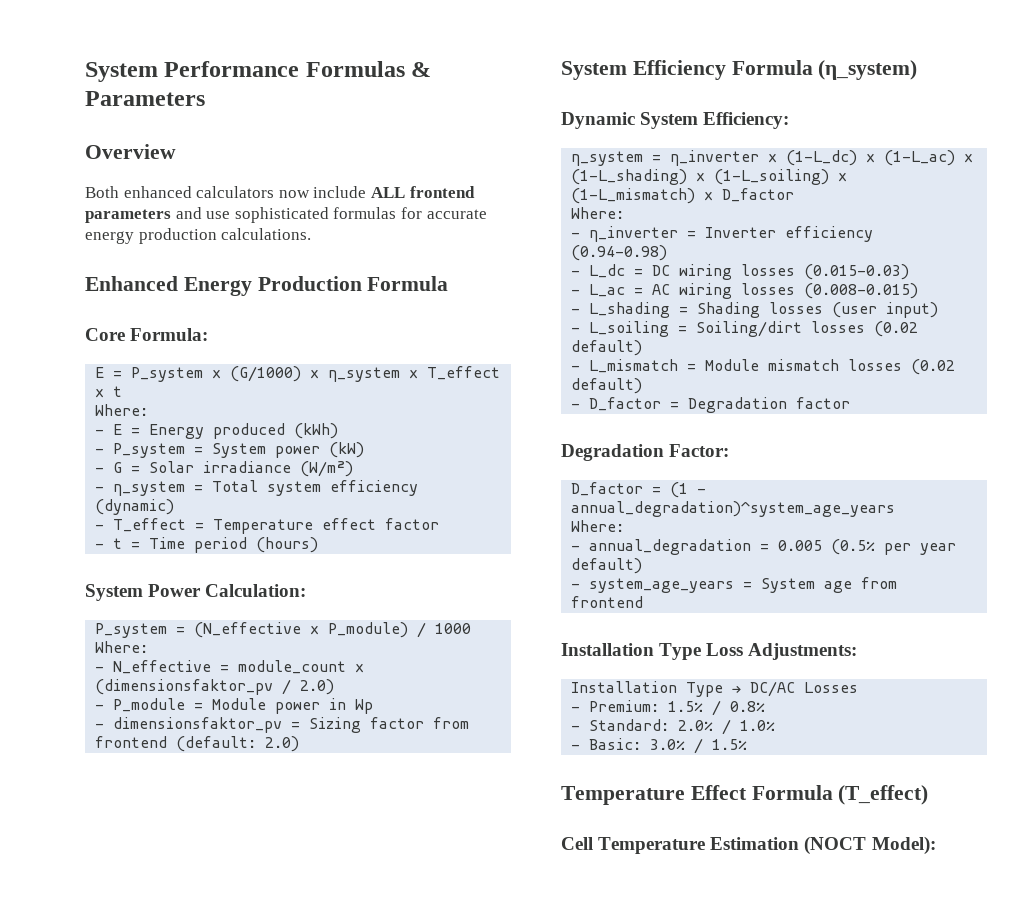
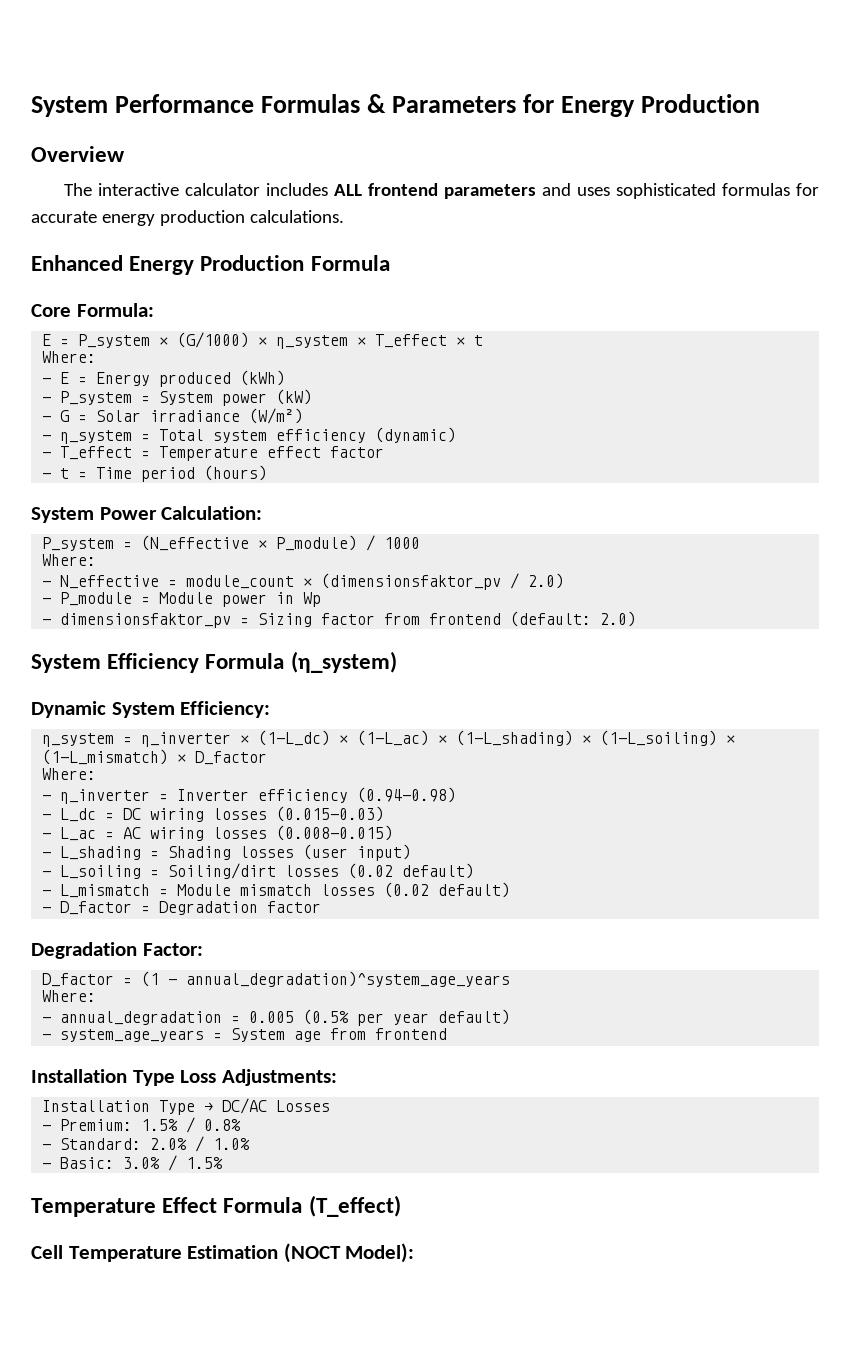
[85,144,176,159] [85,186,367,198] // Overview // Both enhanced calculators now include -> [523,94,761,117] [31,146,125,162] [64,183,329,196] for Energy Production // Overview // The interactive calculator includes
[206,211,231,219] use -> [577,187,611,196] uses

